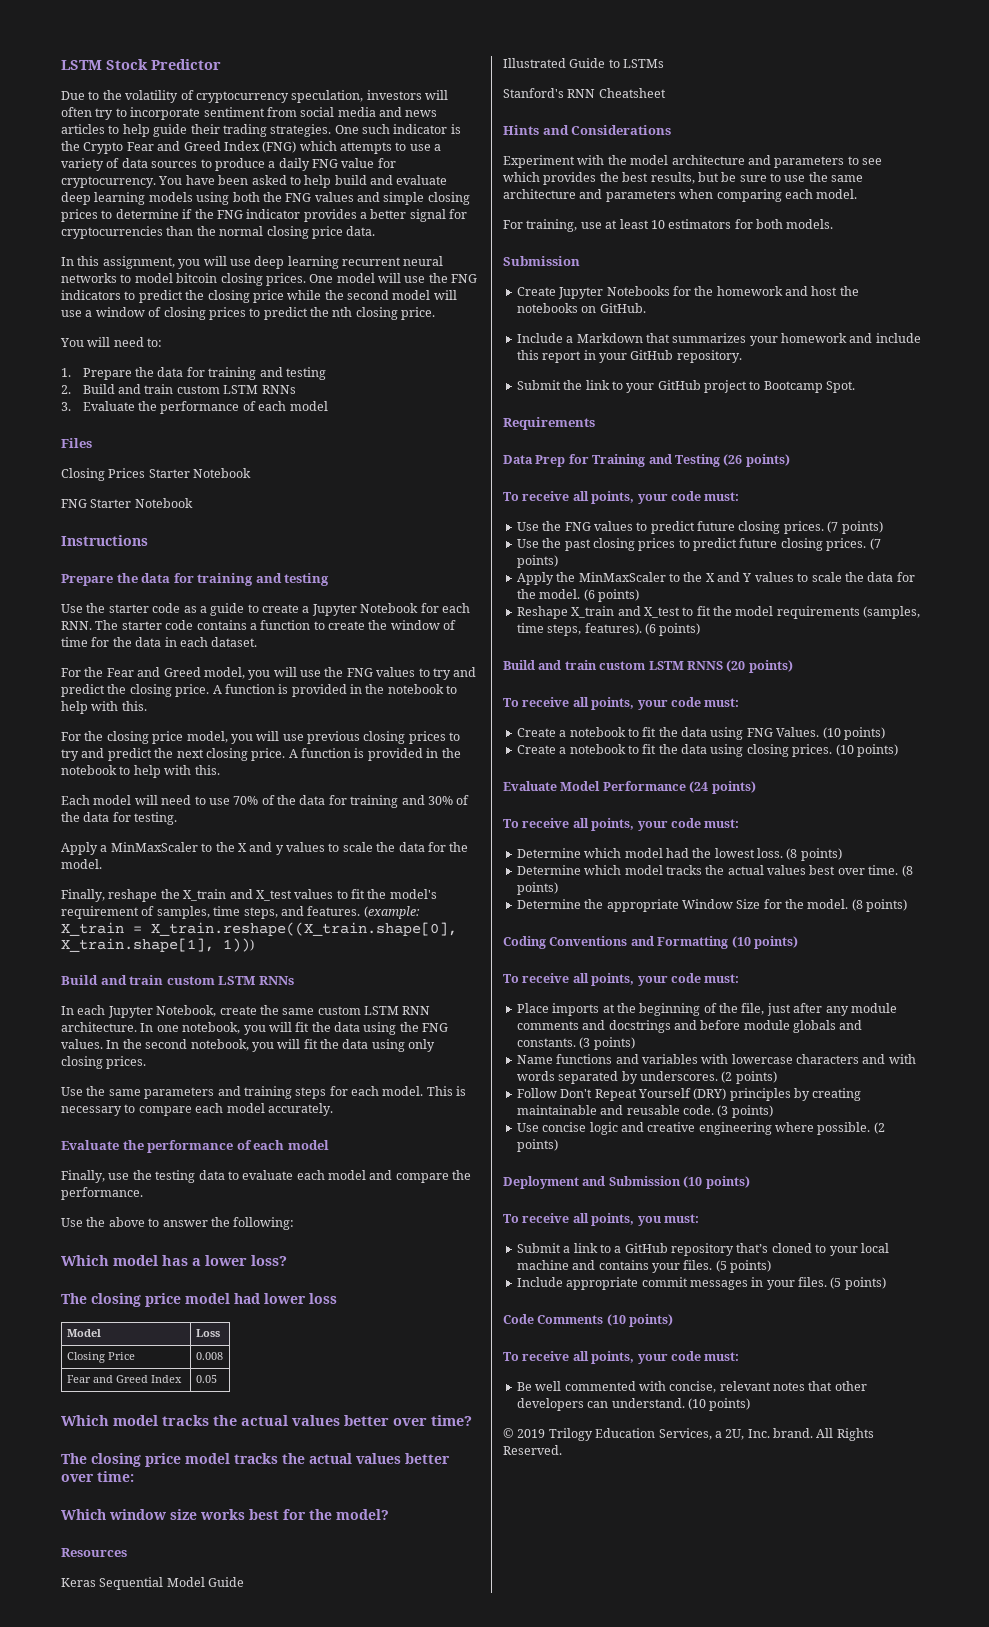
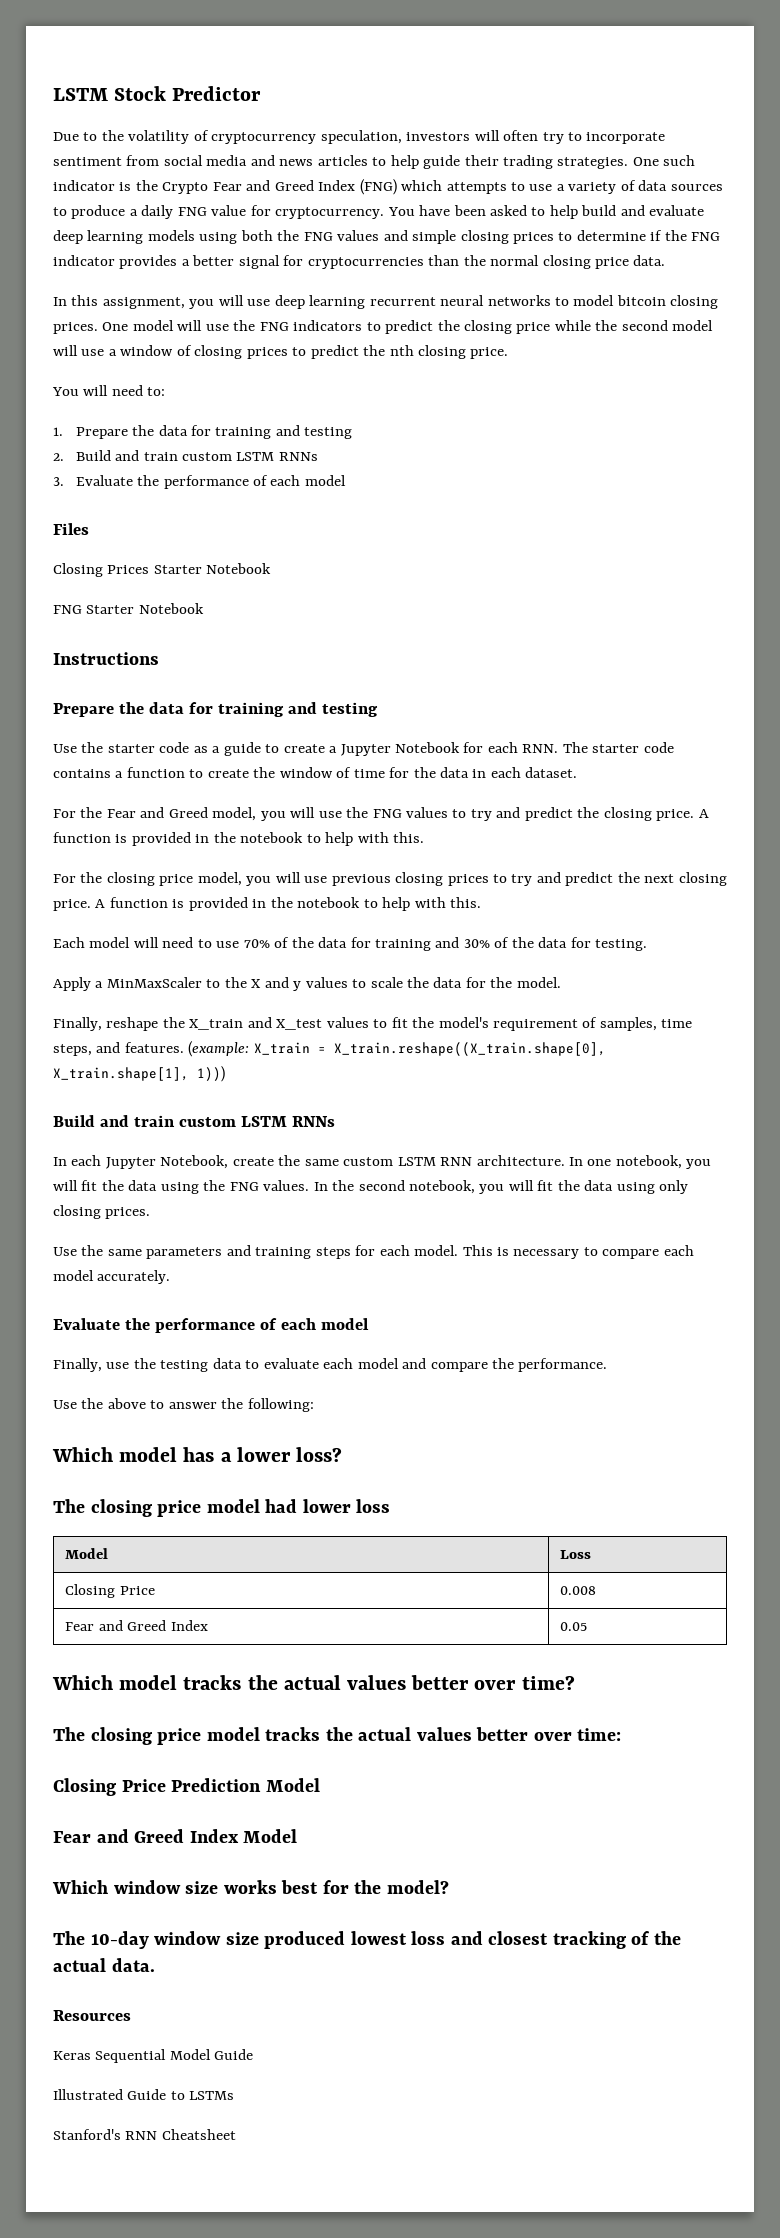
(134, 1476) none -> [53,1778,320,1796] [53,1829,298,1843] // Closing Price Prediction Model // Fear and Greed Index Model
(389, 1514) none -> [53,1931,681,1949] [53,1958,155,1972] // The 10-day window size produced lowest loss and closest tracking of the actual data.
[503,125,672,135] [503,155,882,168] [503,172,864,185] [503,189,858,202] [503,219,834,232] [503,256,580,266] [516,286,859,299] [516,303,646,313] [516,333,921,346] [516,350,742,363] [516,380,856,393] [503,417,595,430] [503,454,790,467] [503,491,740,504] [516,521,883,534] [516,538,881,551] [516,555,558,568] [516,572,915,585] [516,589,639,602] [516,606,921,619] [516,623,701,636] [503,660,793,673] [503,697,740,710] [516,727,885,740] [516,744,898,757] [503,781,756,794] [503,818,740,831] [516,848,842,861] [516,865,913,877] [516,882,558,895] [516,899,908,912] [503,936,798,949] [503,973,740,986] [516,1003,897,1016] [516,1020,863,1033] [516,1037,635,1050] [516,1054,916,1064] [516,1071,777,1084] [516,1088,862,1101] [516,1105,773,1118] [516,1122,885,1135] [516,1139,558,1152] [503,1176,750,1189] [503,1213,699,1226] [516,1243,889,1256] [516,1260,771,1273] [516,1277,886,1290] [503,1314,674,1327] [503,1351,740,1364] [516,1381,867,1393] [516,1398,751,1411] [503,1428,874,1441] [503,1445,562,1455] // Hints and Considerations // Experiment with the model architecture and parameters to see which provides the best results, but be sure to use the same architecture and parameters when comparing each model. // For training, use at least 10 estimators for both models. // Submission // Create Jupyter Notebooks for the homework and host the notebooks on GitHub. // Include a Markdown that summarizes your homework and include this report in your GitHub repository. // Submit the link to your GitHub project to Bootcamp Spot. // Requirements // Data Prep for Training and Testing (26 points) // To receive all points, your code must: // Use the FNG values to predict future closing prices. (7 points) // Use the past closing prices to predict future closing prices. (7 points) // Apply the MinMaxScaler to the X and Y values to scale the data for the model. (6 points) // Reshape X_train and X_test to fit the model requirements (samples, time steps, features). (6 points) // Build and train custom LSTM RNNS (20 points) // To receive all points, your code must: // Create a notebook to fit the data using FNG Values. (10 points) // Create a notebook to fit the data using closing prices. (10 points) // Evaluate Model Performance (24 points) // To receive all points, your code must: // Determine which model had the lowest loss. (8 points) // Determine which model tracks the actual values best over time. (8 points) // Determine the appropriate Window Size for the model. (8 points) // Coding Conventions and Formatting (10 points) // To receive all points, your code must: // Place imports at the beginning of the file, just after any module comments and docstrings and before module globals and constants. (3 points) // Name functions and variables with lowercase characters and with words separated by underscores. (2 points) // Follow Don't Repeat Yourself (DRY) principles by creating maintainable and reusable code. (3 points) // Use concise logic and creative engineering where possible. (2 points) // Deployment and Submission (10 points) // To receive all points, you must: // Submit a link to a GitHub repository that’s cloned to your local machine and contains your files. (5 points) // Include appropriate commit messages in your files. (5 points) // Code Comments (10 points) // To receive all points, your code must: // Be well commented with concise, relevant notes that other developers can understand. (10 points) // © 2019 Trilogy Education Services, a 2U, Inc. brand. All Rights Reserved. -> (236, 2134) none

